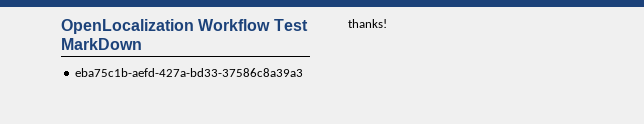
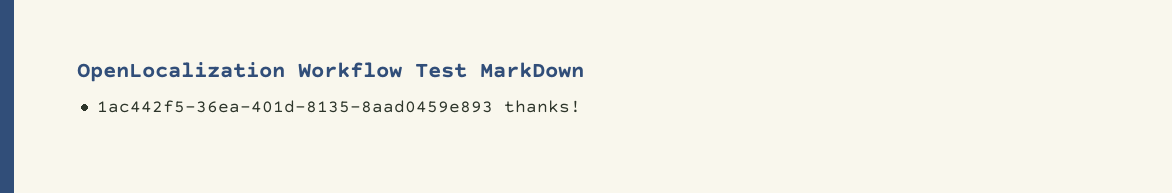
[74,68,303,77] eba75c1b-aefd-427a-bd33-37586c8a39a3 -> [96,100,493,113] 1ac442f5-36ea-401d-8135-8aad0459e893

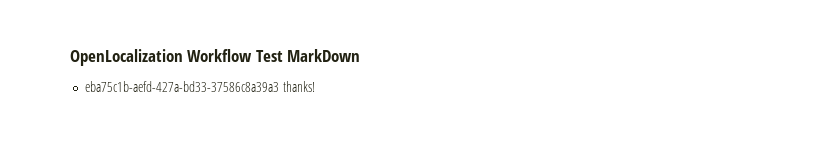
[96,100,493,113] 1ac442f5-36ea-401d-8135-8aad0459e893 -> [85,81,280,92] eba75c1b-aefd-427a-bd33-37586c8a39a3

